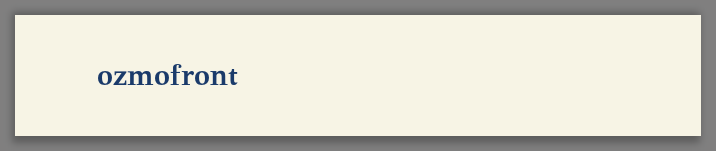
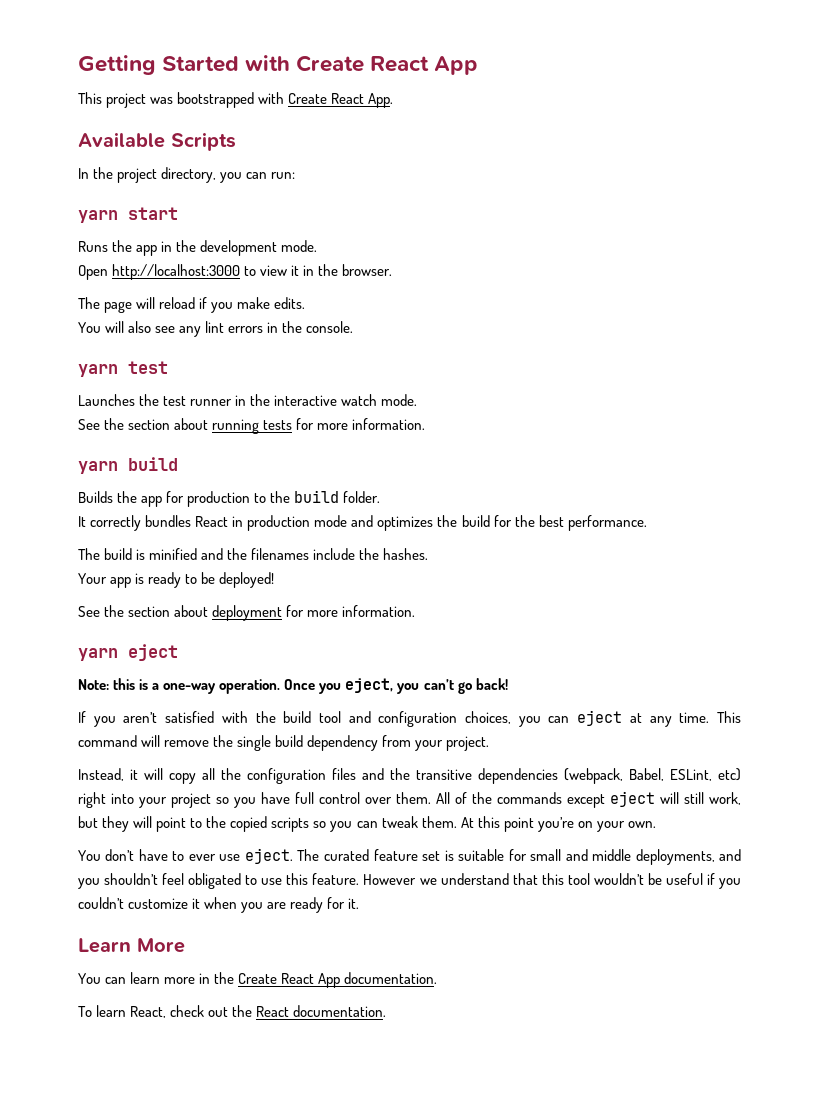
[97,64,238,86] ozmofront -> [78,55,479,75] [78,92,394,108] [78,132,236,151] [78,167,296,183] [78,207,178,223] [78,240,318,256] [78,264,393,280] [78,297,306,313] [78,321,354,337] [78,361,168,377] [78,394,418,406] [78,418,426,434] [78,457,178,474] [78,490,381,507] [78,515,647,531] [78,548,429,560] [78,572,275,588] [78,605,416,621] [78,644,178,661] [78,678,508,694] [78,710,742,727] [78,735,490,751] [78,768,741,784] [78,791,741,808] [78,816,656,832] [78,848,741,865] [78,873,741,889] [78,897,360,913] [78,938,185,953] [78,972,438,988] [78,1005,387,1018] Getting Started with Create React App // This project was bootstrapped with Create React App. // Available Scripts // In the project directory, you can run: // yarn start // Runs the app in the development mode. // Open http://localhost:3000 to view it in the browser. // The page will reload if you make edits. // You will also see any lint errors in the console. // yarn test // Launches the test runner in the interactive watch mode. // See the section about running tests for more information. // yarn build // Builds the app for production to the build folder. // It correctly bundles React in production mode and optimizes the build for the best performance. // The build is minified and the filenames include the hashes. // Your app is ready to be deployed! // See the section about deployment for more information. // yarn eject // Note: this is a one-way operation. Once you eject, you can’t go back! // If you aren’t satisfied with the build tool and configuration choices, you can eject at any time. This command will remove the single build dependency from your project. // Instead, it will copy all the configuration files and the transitive dependencies (webpack, Babel, ESLint, etc) right into your project so you have full control over them. All of the commands except eject will still work, but they will point to the copied scripts so you can tweak them. At this point you’re on your own. // You don’t have to ever use eject. The curated feature set is suitable for small and middle deployments, and you shouldn’t feel obligated to use this feature. However we understand that this tool wouldn’t be useful if you couldn’t customize it when you are ready for it. // Learn More // You can learn more in the Create React App documentation. // To learn React, check out the React documentation.

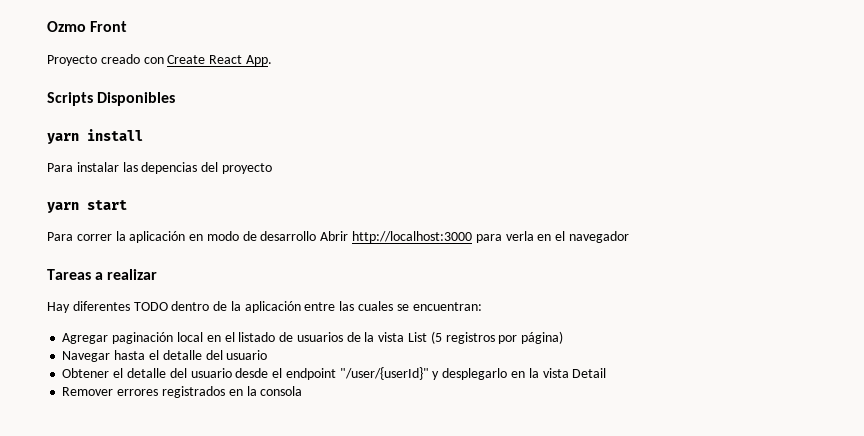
[78,55,479,75] [78,92,285,108] Getting Started with Create React App // This project was bootstrapped with -> [47,21,128,32] [47,54,164,66] Ozmo Front // Proyecto creado con
[78,132,165,148] Available -> (272, 60) none
[78,167,296,183] [78,207,178,223] [78,240,318,256] [78,264,393,280] [78,297,306,313] [78,321,354,337] [78,361,168,377] [78,394,418,406] [78,418,426,434] [78,457,178,474] [78,490,381,507] [78,515,647,531] [78,548,429,560] [78,572,275,588] [78,605,416,621] [78,644,178,661] [78,678,508,694] [78,710,742,727] [78,735,490,751] [78,768,741,784] [78,791,741,808] [78,816,656,832] [78,848,741,865] [78,873,741,889] [78,897,360,913] [78,938,185,953] [78,972,438,988] [78,1005,387,1018] // In the project directory, you can run: // yarn start // Runs the app in the development mode. // Open http://localhost:3000 to view it in the browser. // The page will reload if you make edits. // You will also see any lint errors in the console. // yarn test // Launches the test runner in the interactive watch mode. // See the section about running tests for more information. // yarn build // Builds the app for production to the build folder. // It correctly bundles React in production mode and optimizes the build for the best performance. // The build is minified and the filenames include the hashes. // Your app is ready to be deployed! // See the section about deployment for more information. // yarn eject // Note: this is a one-way operation. Once you eject, you can’t go back! // If you aren’t satisfied with the build tool and configuration choices, you can eject at any time. This command will remove the single build dependency from your project. // Instead, it will copy all the configuration files and the transitive dependencies (webpack, Babel, ESLint, etc) right into your project so you have full control over them. All of the commands except eject will still work, but they will point to the copied scripts so you can tweak them. At this point you’re on your own. // You don’t have to ever use eject. The curated feature set is suitable for small and middle deployments, and you shouldn’t feel obligated to use this feature. However we understand that this tool wouldn’t be useful if you couldn’t customize it when you are ready for it. // Learn More // You can learn more in the Create React App documentation. // To learn React, check out the React documentation. -> [97,92,176,106] [47,129,143,144] [47,162,272,174] [47,200,127,213] [47,231,629,243] [47,269,158,280] [47,301,482,313] [62,331,564,344] [62,350,268,362] [62,367,607,380] [62,386,303,398] Disponibles // yarn install // Para instalar las depencias del proyecto // yarn start // Para correr la aplicación en modo de desarrollo Abrir http://localhost:3000 para verla en el navegador // Tareas a realizar // Hay diferentes TODO dentro de la aplicación entre las cuales se encuentran: // Agregar paginación local en el listado de usuarios de la vista List (5 registros por página) // Navegar hasta el detalle del usuario // Obtener el detalle del usuario desde el endpoint "/user/{userId}" y desplegarlo en la vista Detail // Remover errores registrados en la consola

